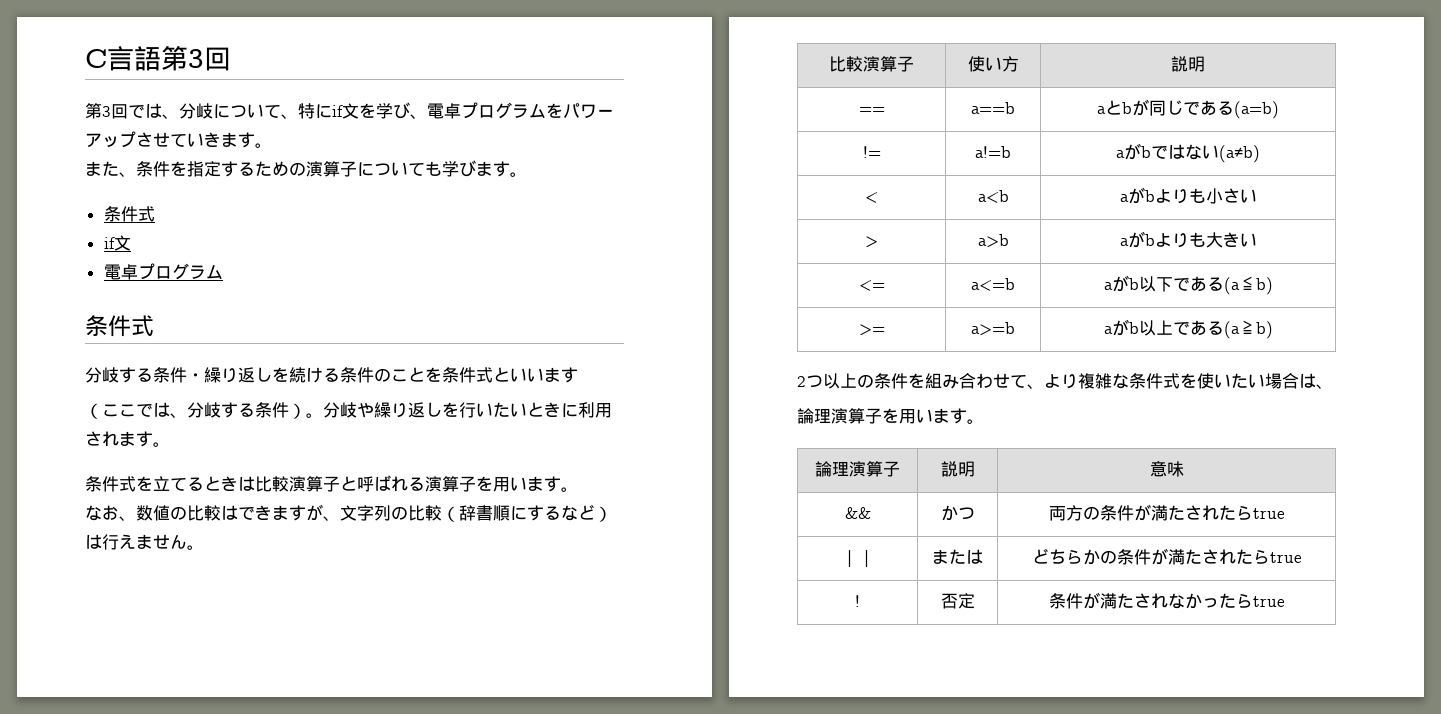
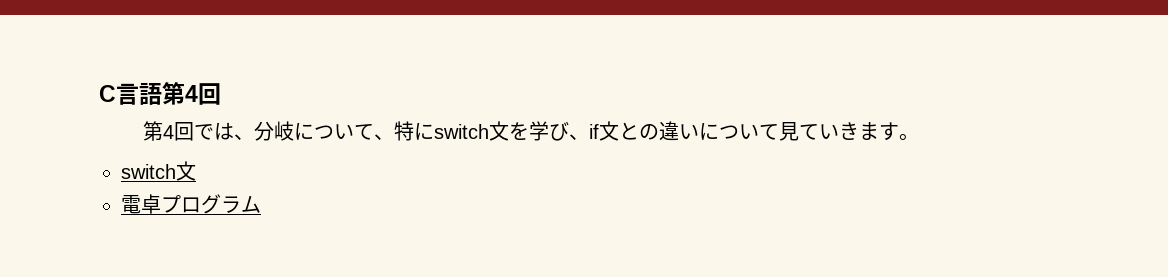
[188,49,204,68] 3 -> [185,85,198,102] 4
[102,106,111,117] 3 -> [163,125,175,139] 4
[332,105,343,117] if -> [434,124,490,139] switch
[427,102,614,119] [85,131,272,148] [85,160,527,177] [103,206,155,222] [103,235,131,251] [103,263,223,280] [85,315,154,337] [85,367,578,383] [85,402,612,419] [85,431,170,447] [85,475,578,492] [85,504,612,522] [85,534,204,550] [829,56,914,72] [967,56,1019,72] [1171,56,1205,72] [858,107,885,114] [971,102,1015,114] [1097,99,1279,119] [862,146,881,158] [975,146,1011,158] [1116,143,1260,163] [865,192,878,203] [977,190,1009,203] [1119,187,1257,204] [865,236,878,248] [977,234,1009,248] [1119,231,1257,248] [858,280,885,291] [971,278,1015,291] [1103,275,1273,295] [858,324,885,336] [971,322,1015,336] [1103,319,1273,339] [797,373,1333,389] [797,408,984,424] [815,461,900,477] [940,461,975,477] [1149,461,1184,477] [844,507,871,519] [940,505,975,521] [1048,504,1285,521] [840,550,875,568] [932,549,983,564] [1031,548,1302,565] [855,595,860,607] [940,593,975,609] [1048,592,1285,609] 電卓プログラムをパワーアップさせていきます。 // また、条件を指定するための演算子についても学びます。 // 条件式 // if文 // 電卓プログラム // 条件式 // 分岐する条件・繰り返しを続ける条件のことを条件式といいます // （ここでは、分岐する条件）。分岐や繰り返しを行いたいときに利用されます。 // 条件式を立てるときは比較演算子と呼ばれる演算子を用います。 // なお、数値の比較はできますが、文字列の比較（辞書順にするなど）は行えません。 // 比較演算子 | 使い方 | 説明 // == | a==b | aとbが同じである(a=b) // != | a!=b | aがbではない(a≠b) // < | a<b | aがbよりも小さい // > | a>b | aがbよりも大きい // <= | a<=b | aがb以下である(a≦b) // >= | a>=b | aがb以上である(a≧b) // 2つ以上の条件を組み合わせて、より複雑な条件式を使いたい場合は、 // 論理演算子を用います。 // 論理演算子 | 説明 | 意味 // && | かつ | 両方の条件が満たされたらtrue // ｜｜ | または | どちらかの条件が満たされたらtrue // ! | 否定 | 条件が満たされなかったらtrue -> [589,121,920,141] [121,161,196,181] [121,194,261,214] if文との違いについて見ていきます。 // switch文 // 電卓プログラム

